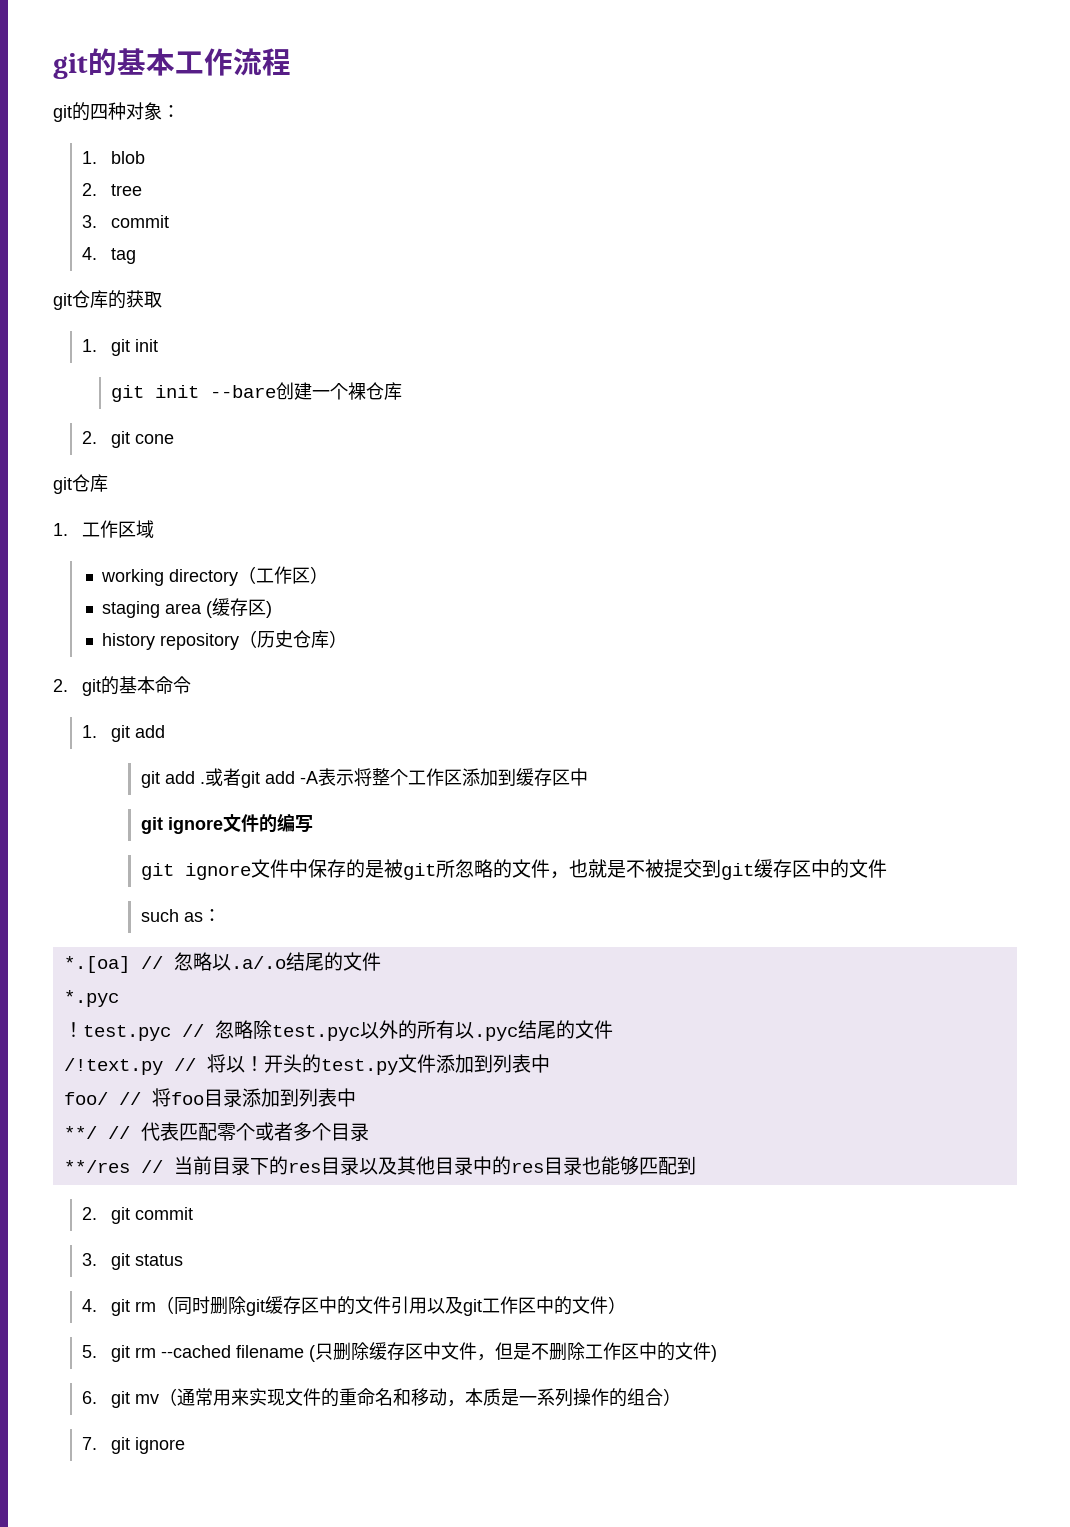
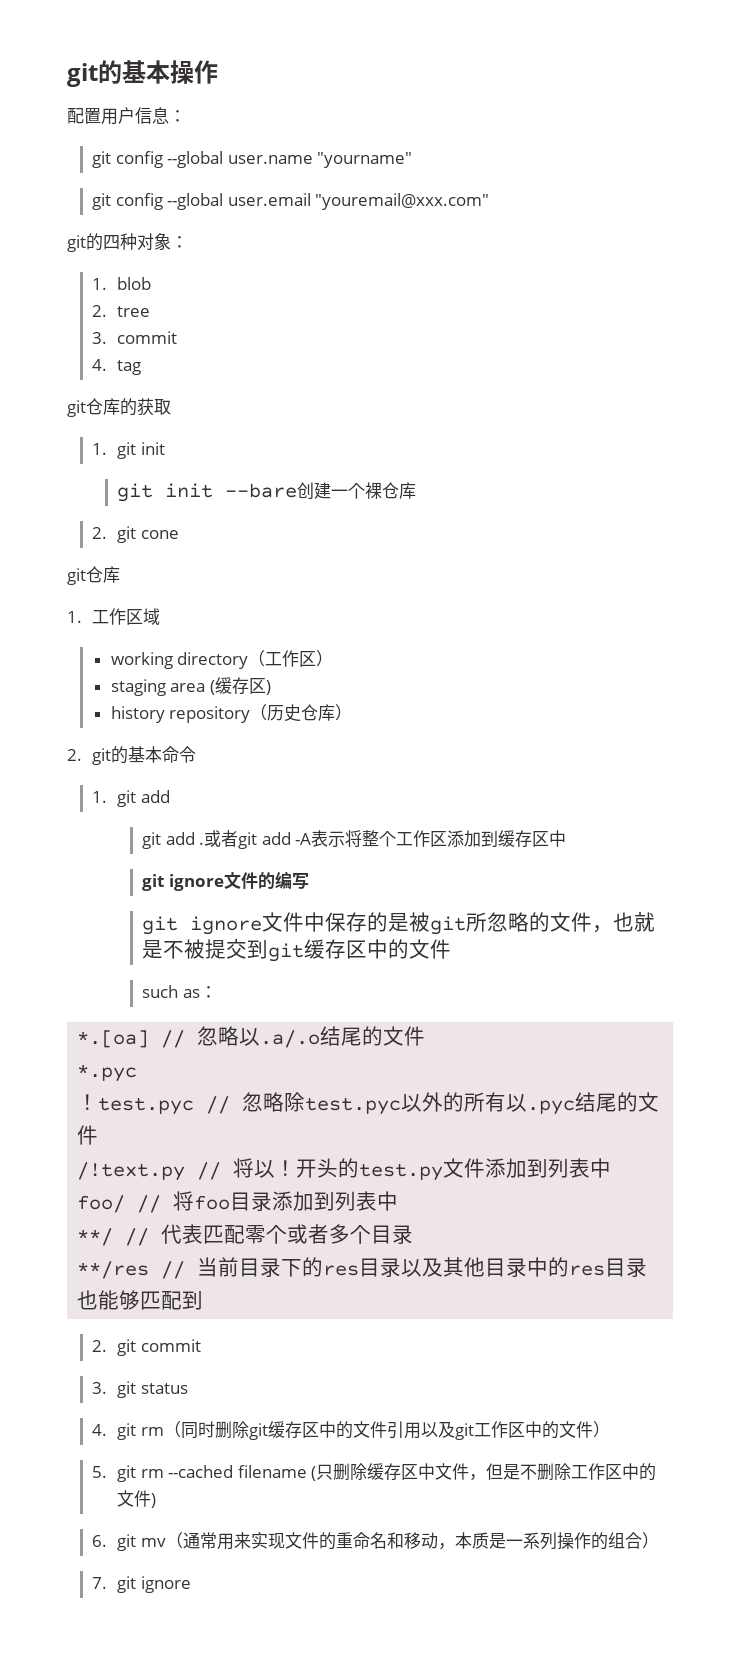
[53,48,291,79] git的基本工作流程 -> [67,60,218,87] [67,107,186,125] [92,151,413,168] [92,193,490,210] git的基本操作 // 配置用户信息： // git config --global user.name "yourname" // git config --global user.email "youremail@xxx.com"

